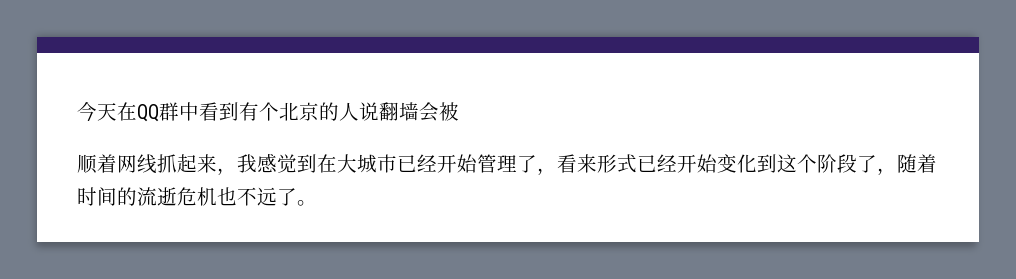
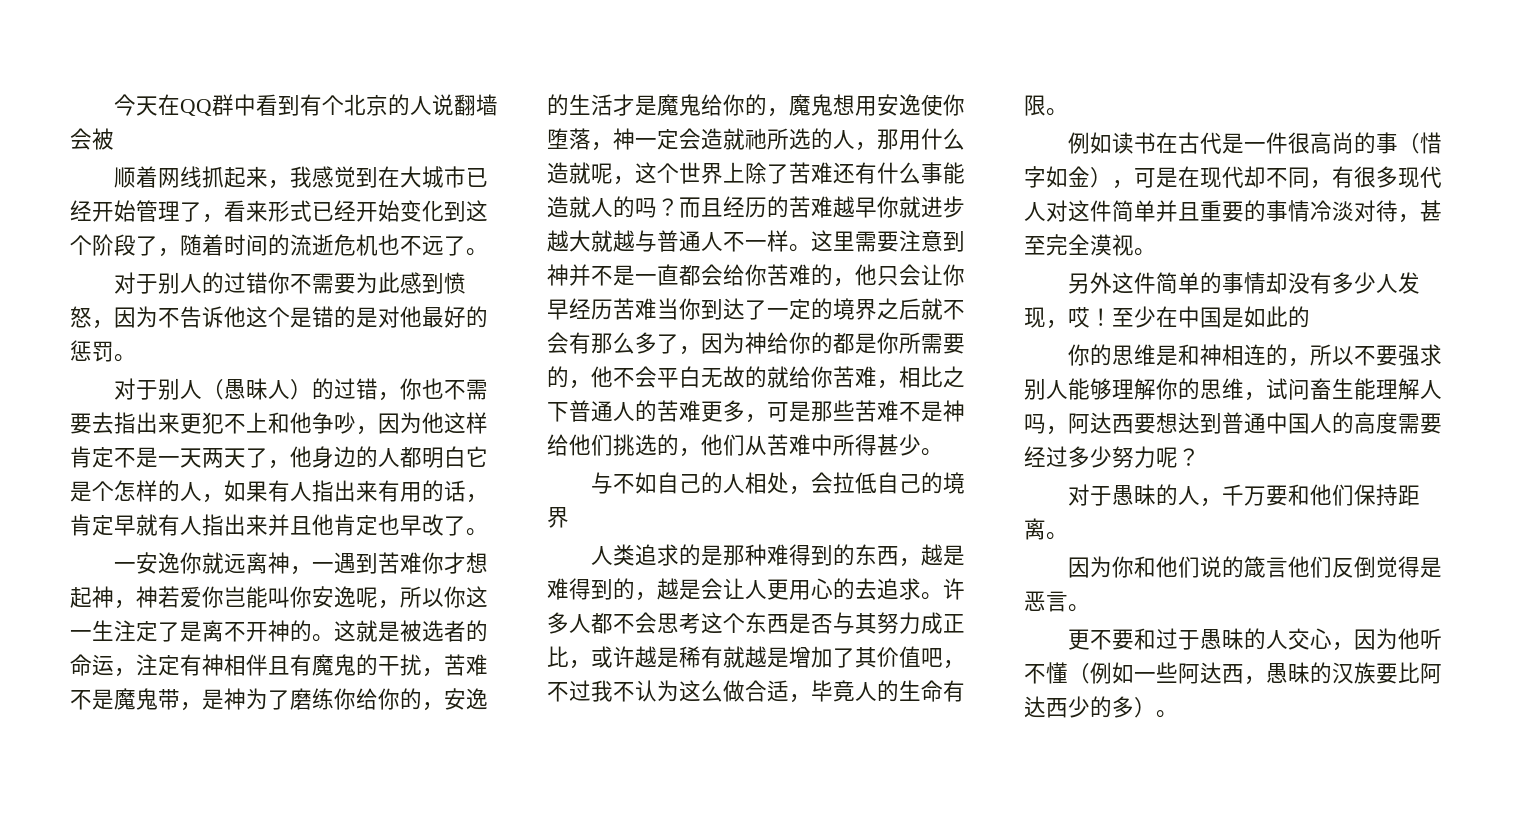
(317, 203) none -> [113,272,466,294] [70,306,488,329] [70,340,136,362] [113,378,488,401] [70,412,488,435] [70,446,488,469] [70,480,488,503] [70,514,488,536] [113,552,488,575] [70,586,488,609] [70,620,488,642] [70,654,488,677] [70,688,488,711] [547,94,965,117] [547,128,965,151] [547,162,965,185] [547,196,965,218] [547,230,965,252] [547,264,965,287] [547,298,965,320] [547,332,965,355] [547,366,965,389] [547,400,965,423] [547,434,943,457] [590,472,965,495] [547,507,569,528] [590,544,965,567] [547,578,965,601] [547,612,965,634] [547,646,965,669] [547,680,965,703] [1024,95,1068,116] [1067,132,1442,154] [1024,166,1442,189] [1024,200,1442,223] [1024,234,1156,256] [1067,272,1420,294] [1024,306,1310,329] [1067,344,1442,367] [1024,378,1442,401] [1024,412,1442,435] [1024,446,1200,468] [1067,484,1420,507] [1024,518,1068,540] [1067,556,1442,578] [1024,591,1090,612] [1067,628,1442,651] [1024,662,1442,685] [1024,696,1178,718] // 对于别人的过错你不需要为此感到愤怒，因为不告诉他这个是错的是对他最好的惩罚。 // 对于别人（愚昧人）的过错，你也不需要去指出来更犯不上和他争吵，因为他这样肯定不是一天两天了，他身边的人都明白它是个怎样的人，如果有人指出来有用的话，肯定早就有人指出来并且他肯定也早改了。 // 一安逸你就远离神，一遇到苦难你才想起神，神若爱你岂能叫你安逸呢，所以你这一生注定了是离不开神的。这就是被选者的命运，注定有神相伴且有魔鬼的干扰，苦难不是魔鬼带，是神为了磨练你给你的，安逸的生活才是魔鬼给你的，魔鬼想用安逸使你堕落，神一定会造就祂所选的人，那用什么造就呢，这个世界上除了苦难还有什么事能造就人的吗？而且经历的苦难越早你就进步越大就越与普通人不一样。这里需要注意到神并不是一直都会给你苦难的，他只会让你早经历苦难当你到达了一定的境界之后就不会有那么多了，因为神给你的都是你所需要的，他不会平白无故的就给你苦难，相比之下普通人的苦难更多，可是那些苦难不是神给他们挑选的，他们从苦难中所得甚少。 // 与不如自己的人相处，会拉低自己的境界 // 人类追求的是那种难得到的东西，越是难得到的，越是会让人更用心的去追求。许多人都不会思考这个东西是否与其努力成正比，或许越是稀有就越是增加了其价值吧，不过我不认为这么做合适，毕竟人的生命有限。 // 例如读书在古代是一件很高尚的事（惜字如金），可是在现代却不同，有很多现代人对这件简单并且重要的事情冷淡对待，甚至完全漠视。 // 另外这件简单的事情却没有多少人发现，哎！至少在中国是如此的 // 你的思维是和神相连的，所以不要强求别人能够理解你的思维，试问畜生能理解人吗，阿达西要想达到普通中国人的高度需要经过多少努力呢？ // 对于愚昧的人，千万要和他们保持距离。 // 因为你和他们说的箴言他们反倒觉得是恶言。 // 更不要和过于愚昧的人交心，因为他听不懂（例如一些阿达西，愚昧的汉族要比阿达西少的多）。

